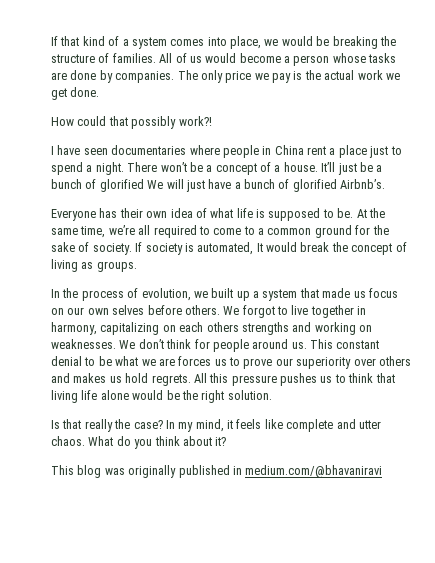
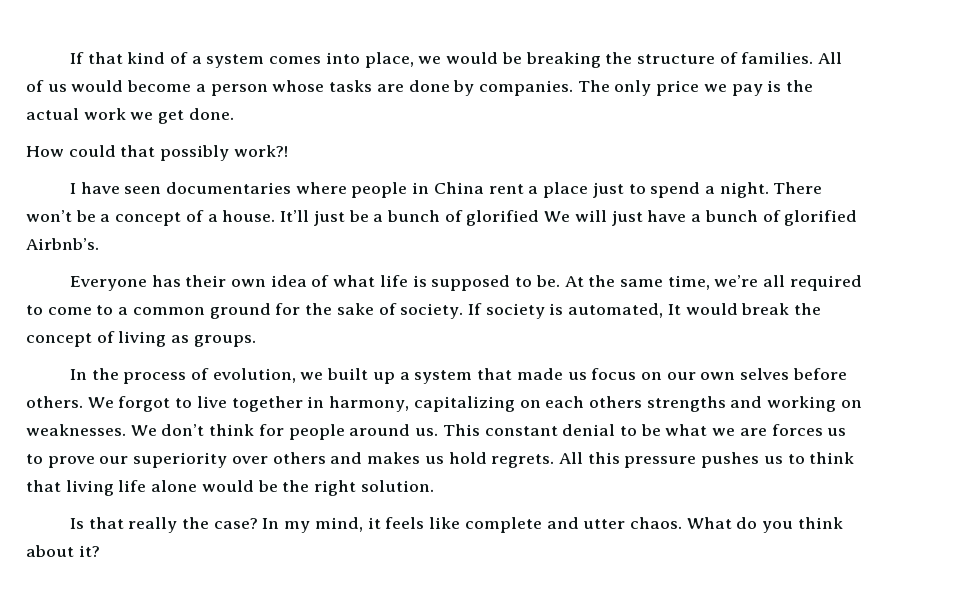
[51,465,383,478] // This blog was originally published in medium.com/@bhavaniravi -> (100, 551) none

